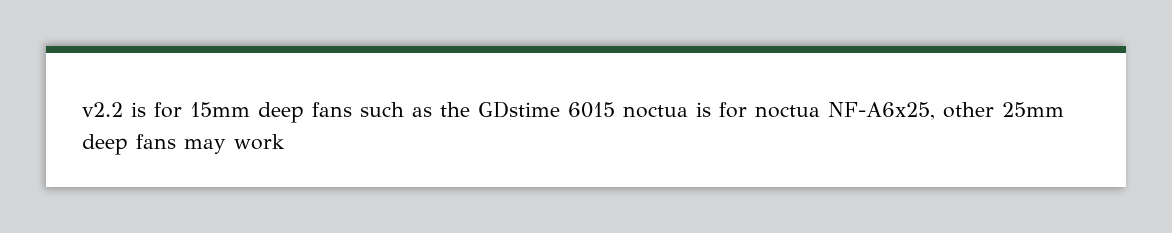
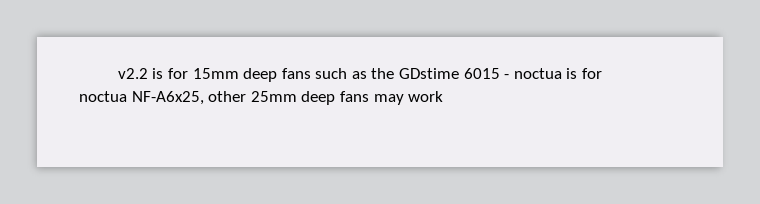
(615, 110) none -> [504,74,510,79] -

